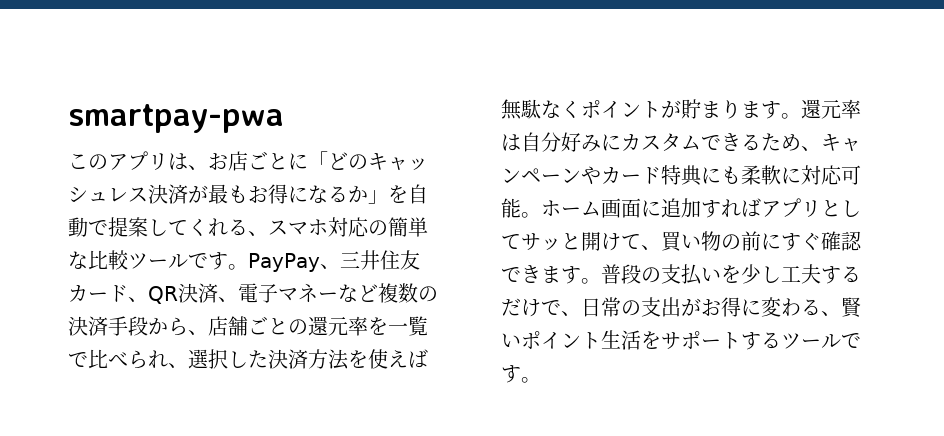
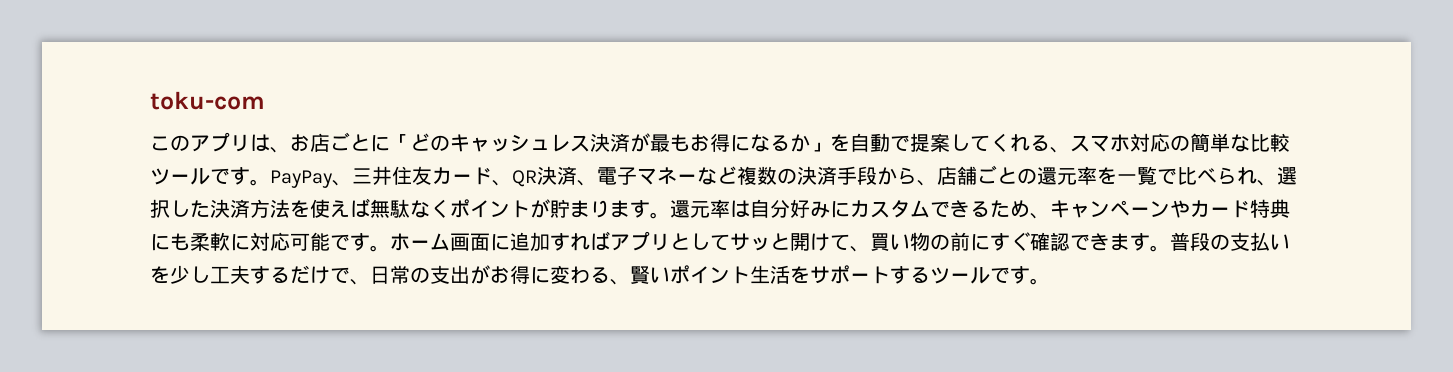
[68,104,284,133] smartpay-pwa -> [150,91,265,110] toku-com
(521, 208) none -> [330,233,370,251] です

